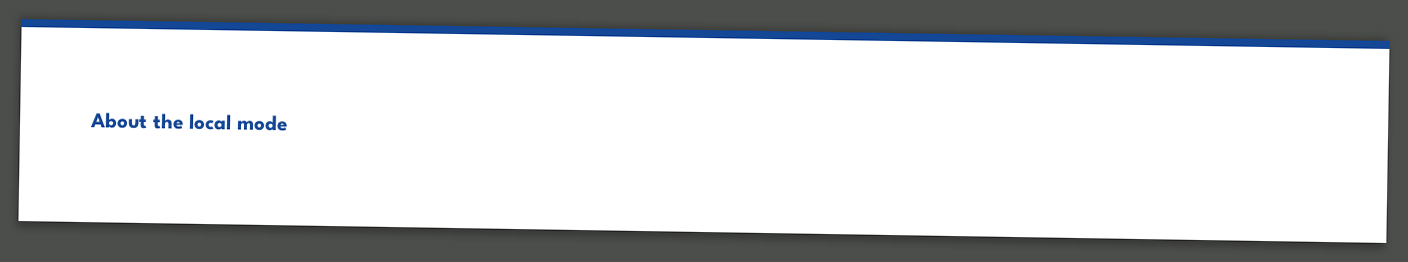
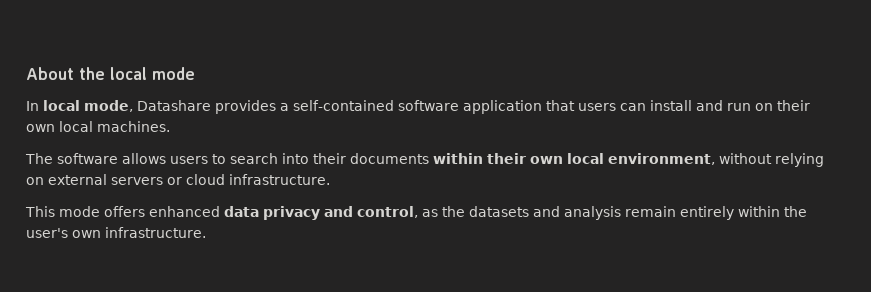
(288, 123) none -> [26,100,810,114] [26,121,170,132] [25,153,824,167] [26,174,330,185] [25,206,807,220] [26,227,206,238] // In local mode, Datashare provides a self-contained software application that users can install and run on their own local machines. // The software allows users to search into their documents within their own local environment, without relying on external servers or cloud infrastructure. // This mode offers enhanced data privacy and control, as the datasets and analysis remain entirely within the user's own infrastructure.

